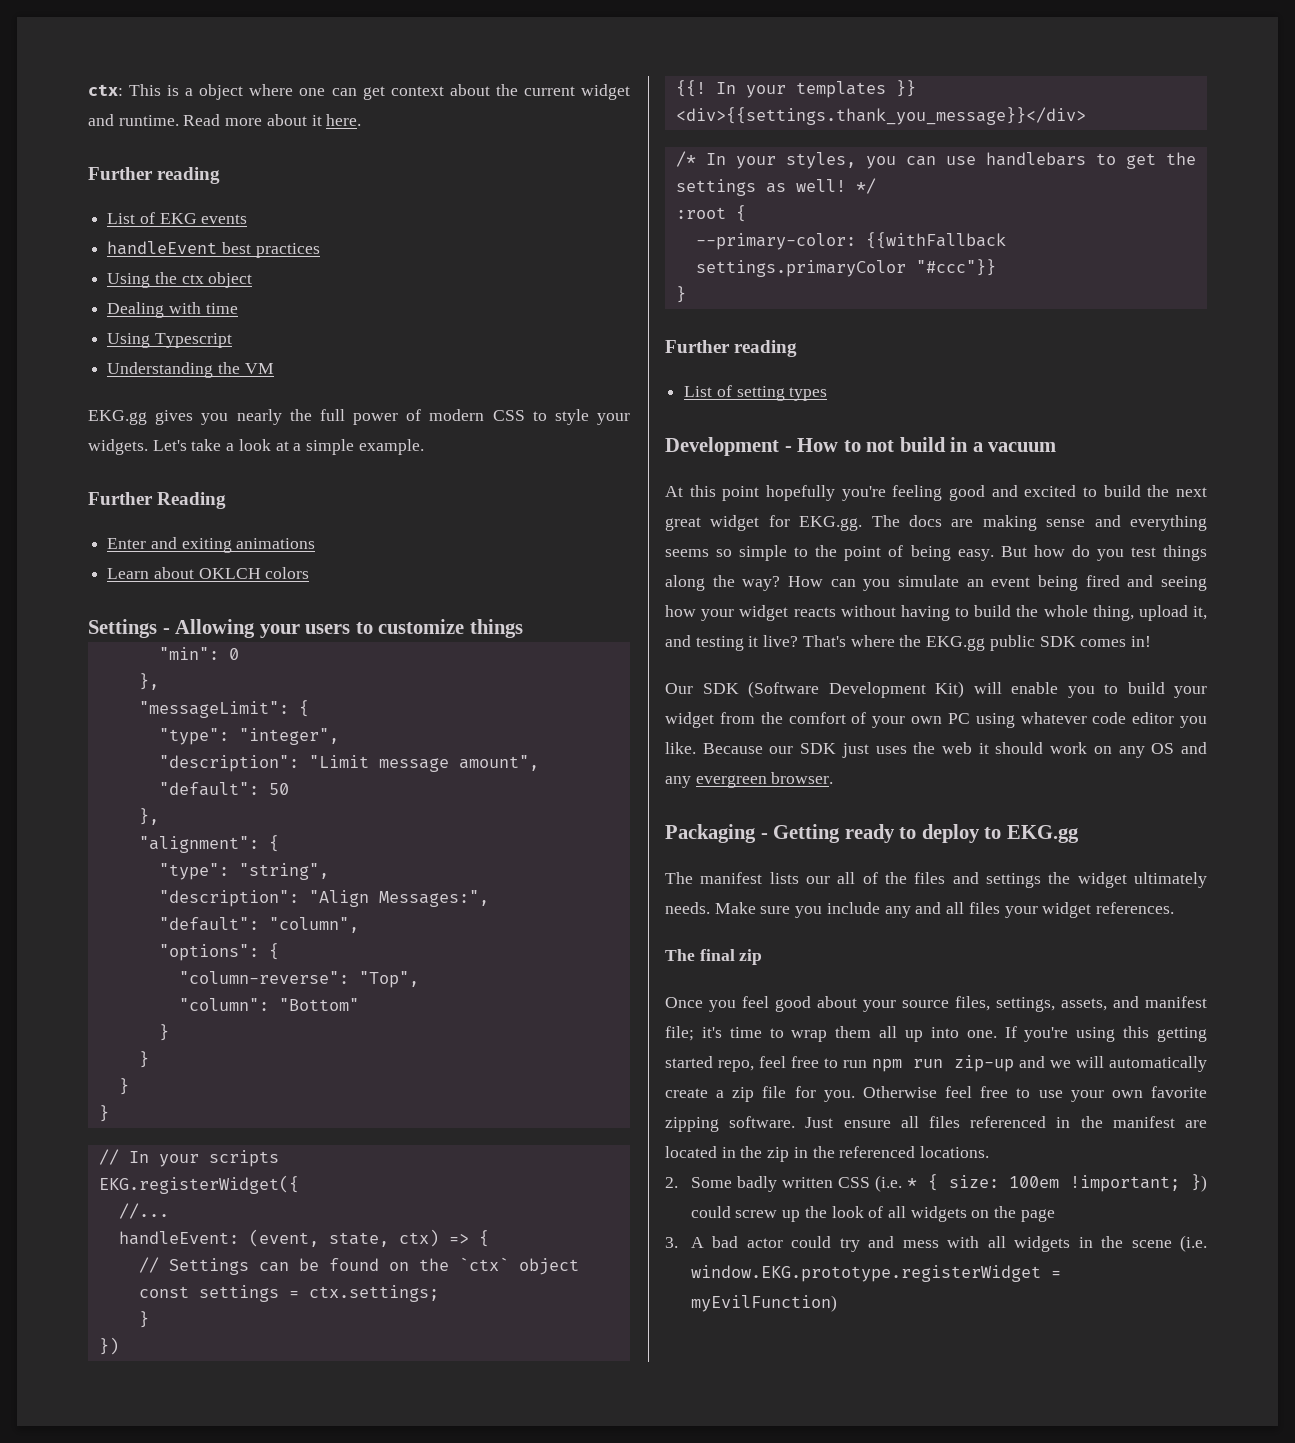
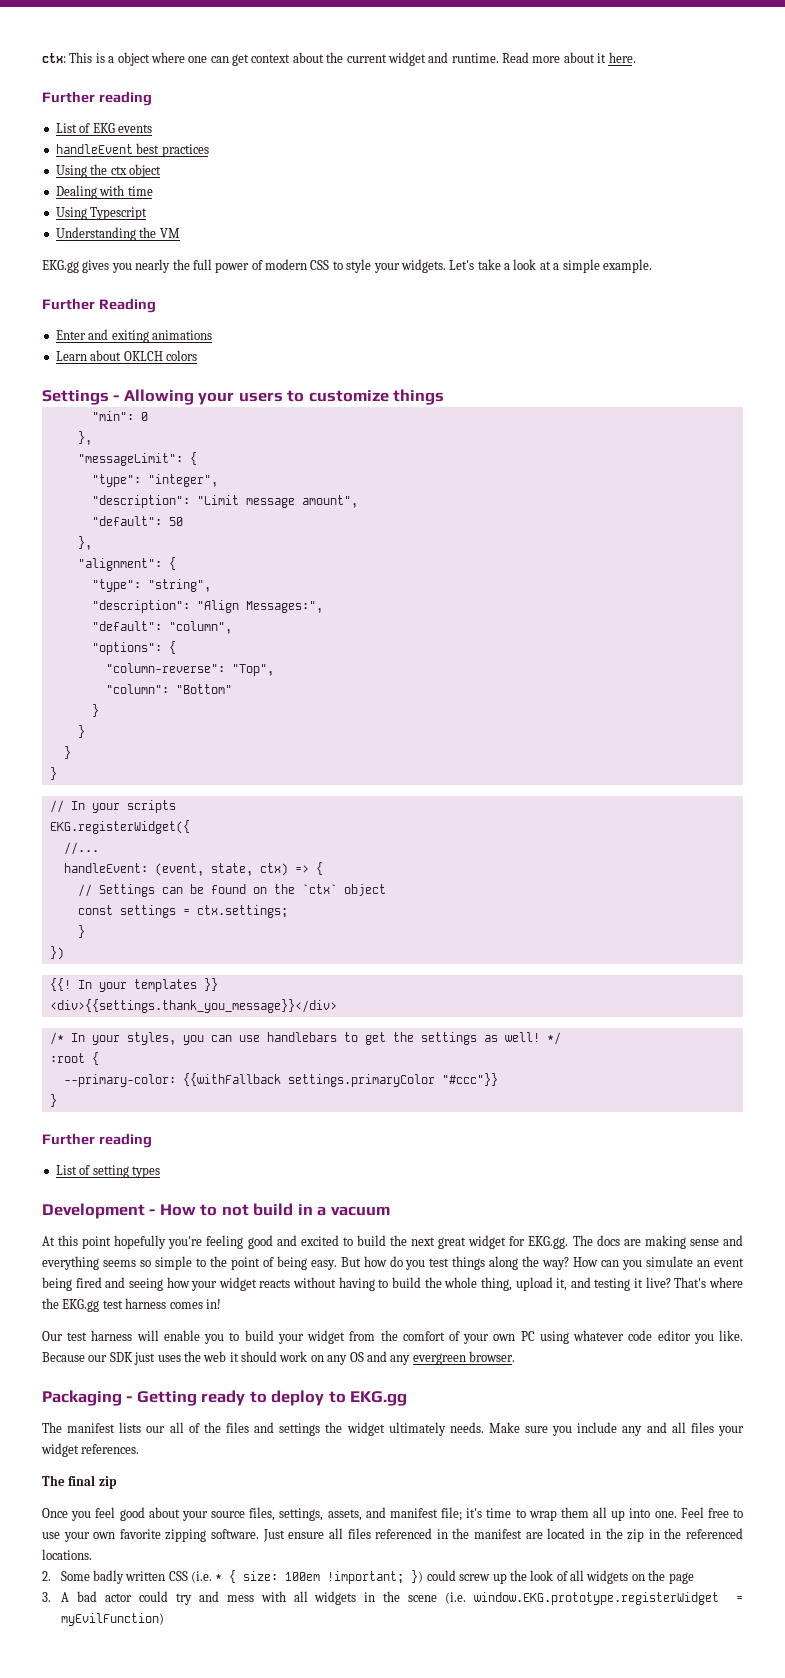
[989,635,1076,651] public SDK -> [102,1298,167,1309] test harness
[702,681,964,698] SDK (Software Development Kit) -> [67,1330,133,1341] test harness
[1004,1026,1207,1042] [665,1055,1207,1072] [665,1086,973,1102] If you're using this getting started repo, feel free to run npm run zip-up and we will automatically create a zip file for you. Otherwise feel -> [680,1507,704,1518] Feel

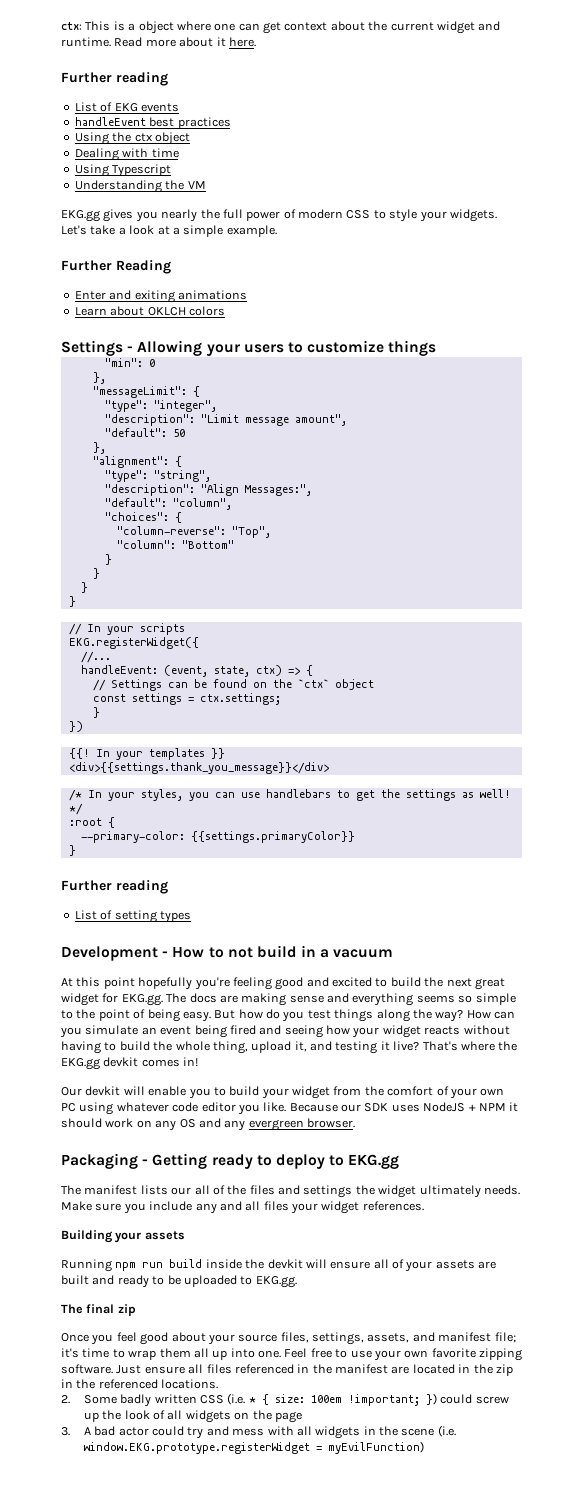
[91,642,162,655] "options": -> [104,512,169,521] "choices":
[182,1073,498,1087] {{withFallback settings.primaryColor "#ccc"}} -> [190,831,355,843] {{settings.primaryColor}}
[102,1298,167,1309] test harness -> [103,1057,139,1067] devkit
[67,1330,133,1341] test harness -> [85,1086,121,1096] devkit
[134,1351,227,1365] just uses the web -> [391,1102,506,1112] uses NodeJS + NPM
(140, 1449) none -> [61,1230,185,1243] [61,1259,497,1272] [61,1275,297,1288] // Building your assets // Running npm run build inside the devkit will ensure all of your assets are built and ready to be uploaded to EKG.gg.

